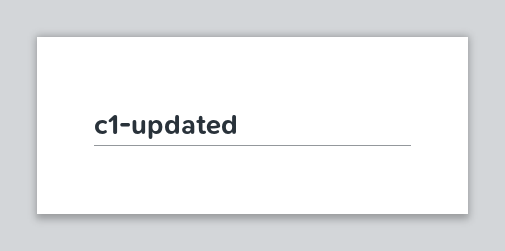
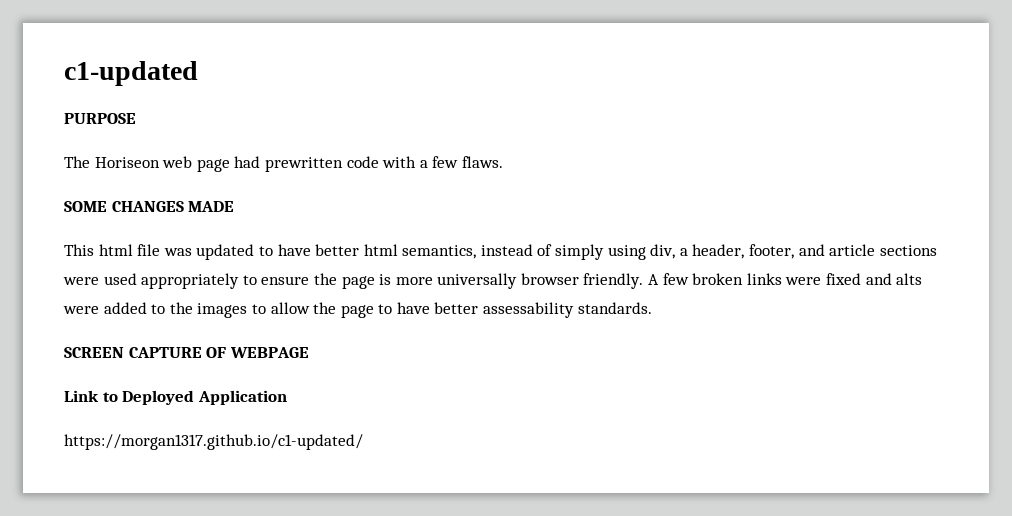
(238, 127) none -> [64,113,136,124] [64,156,503,172] [64,201,235,212] [64,244,937,260] [63,273,923,289] [63,302,652,318] [64,347,309,358] [64,390,287,405] [64,434,363,450] // PURPOSE // The Horiseon web page had prewritten code with a few flaws. // SOME CHANGES MADE // This html file was updated to have better html semantics, instead of simply using div, a header, footer, and article sections were used appropriately to ensure the page is more universally browser friendly. A few broken links were fixed and alts were added to the images to allow the page to have better assessability standards. // SCREEN CAPTURE OF WEBPAGE // Link to Deployed Application // https://morgan1317.github.io/c1-updated/

